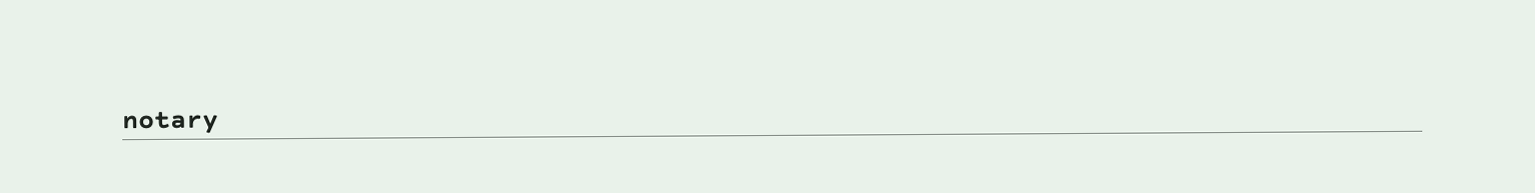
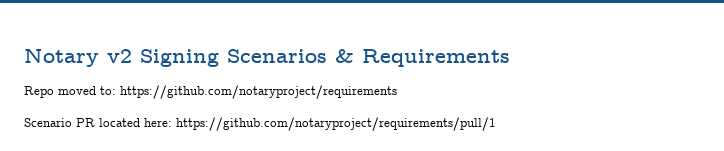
[122,111,219,135] notary -> [24,48,510,67] [24,85,397,99] [24,117,496,131] Notary v2 Signing Scenarios & Requirements // Repo moved to: https://github.com/notaryproject/requirements // Scenario PR located here: https://github.com/notaryproject/requirements/pull/1

